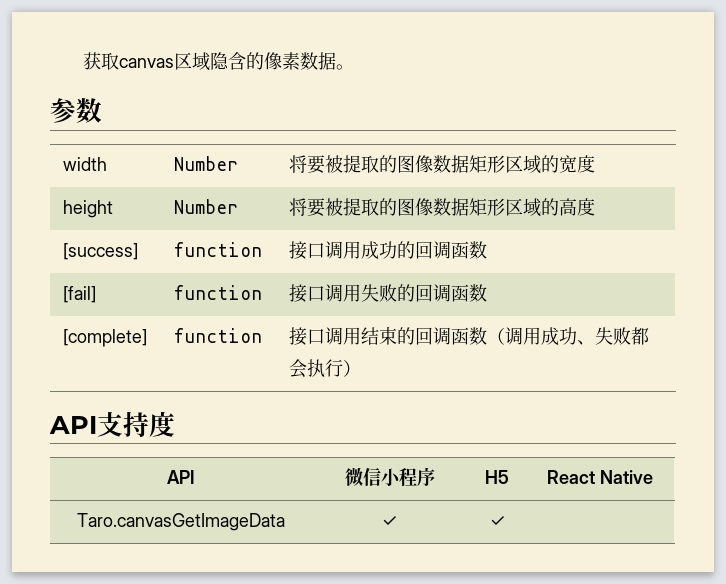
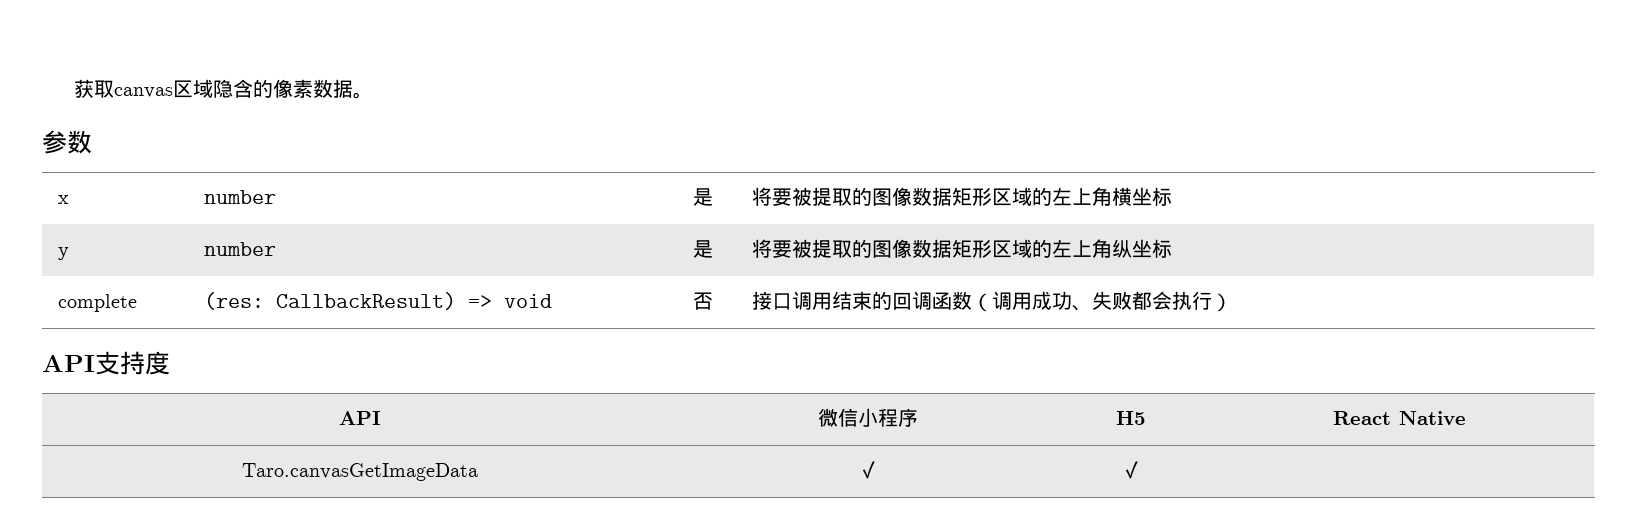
[63,157,108,171] [174,156,239,171] [289,155,596,174] [63,200,114,218] [174,199,239,214] [289,198,596,217] [63,243,139,260] [174,242,263,257] [289,241,488,260] [63,286,97,303] [174,285,263,300] [289,284,488,303] [63,329,148,347] [174,328,263,343] width | Number | 将要被提取的图像数据矩形区域的宽度 // height | Number | 将要被提取的图像数据矩形区域的高度 // [success] | function | 接口调用成功的回调函数 // [fail] | function | 接口调用失败的回调函数 // [complete] | function -> [57,195,69,204] [203,190,276,204] [692,188,713,206] [751,187,1172,206] [57,247,69,260] [203,242,276,256] [692,240,713,258] [751,239,1172,258] [57,294,137,312] [203,292,552,310] [692,292,713,310] x | number | 是 | 将要被提取的图像数据矩形区域的左上角横坐标 // y | number | 是 | 将要被提取的图像数据矩形区域的左上角纵坐标 // complete | (res: CallbackResult) => void | 否

